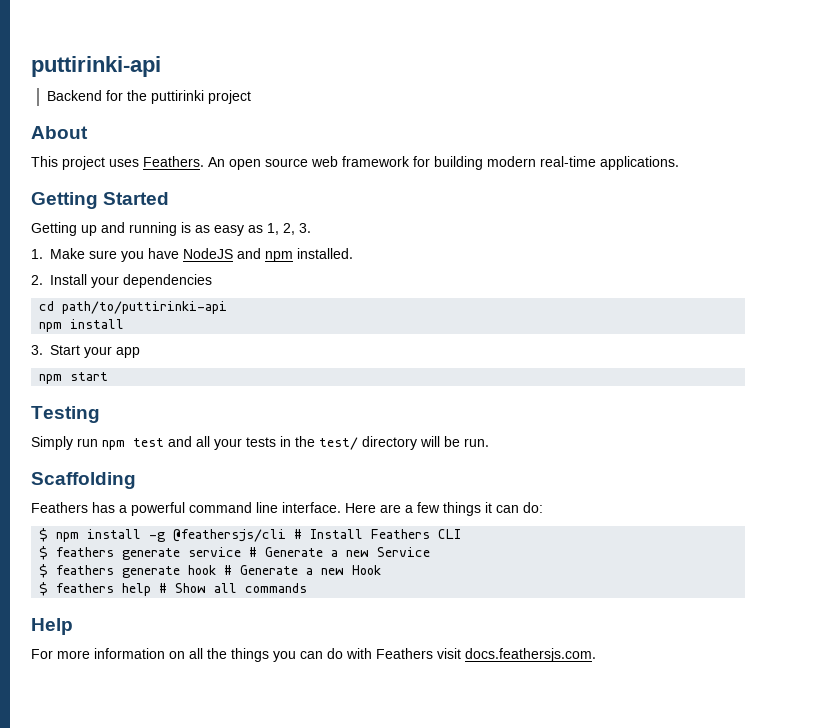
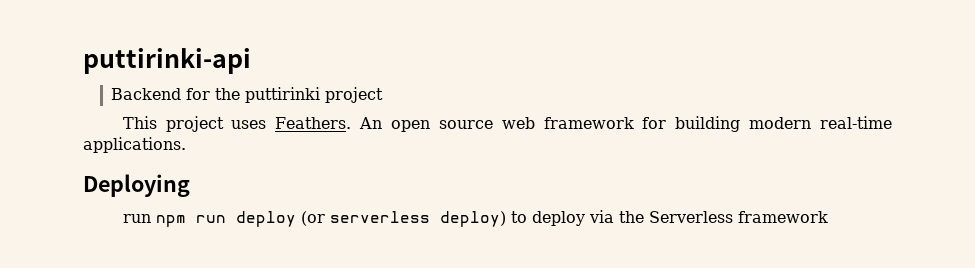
[31,126,88,139] // About -> (384, 95) none
[31,192,170,209] [31,222,311,236] [31,248,353,262] [31,274,212,288] [39,301,228,314] [39,319,125,332] [31,345,140,358] [39,372,109,384] [31,406,100,423] [31,436,489,450] [31,472,136,489] [31,502,543,516] [39,528,462,542] [39,546,431,560] [39,564,382,578] [39,582,308,596] [31,618,73,635] [31,648,596,662] Getting Started // Getting up and running is as easy as 1, 2, 3. // 1. Make sure you have NodeJS and npm installed. // 2. Install your dependencies // cd path/to/puttirinki-api // npm install // 3. Start your app // npm start // Testing // Simply run npm test and all your tests in the test/ directory will be run. // Scaffolding // Feathers has a powerful command line interface. Here are a few things it can do: // $ npm install -g @feathersjs/cli # Install Feathers CLI // $ feathers generate service # Generate a new Service // $ feathers generate hook # Generate a new Hook // $ feathers help # Show all commands // Help // For more information on all the things you can do with Feathers visit docs.feathersjs.com. -> [83,174,190,197] [122,210,828,227] Deploying // run npm run deploy (or serverless deploy) to deploy via the Serverless framework

